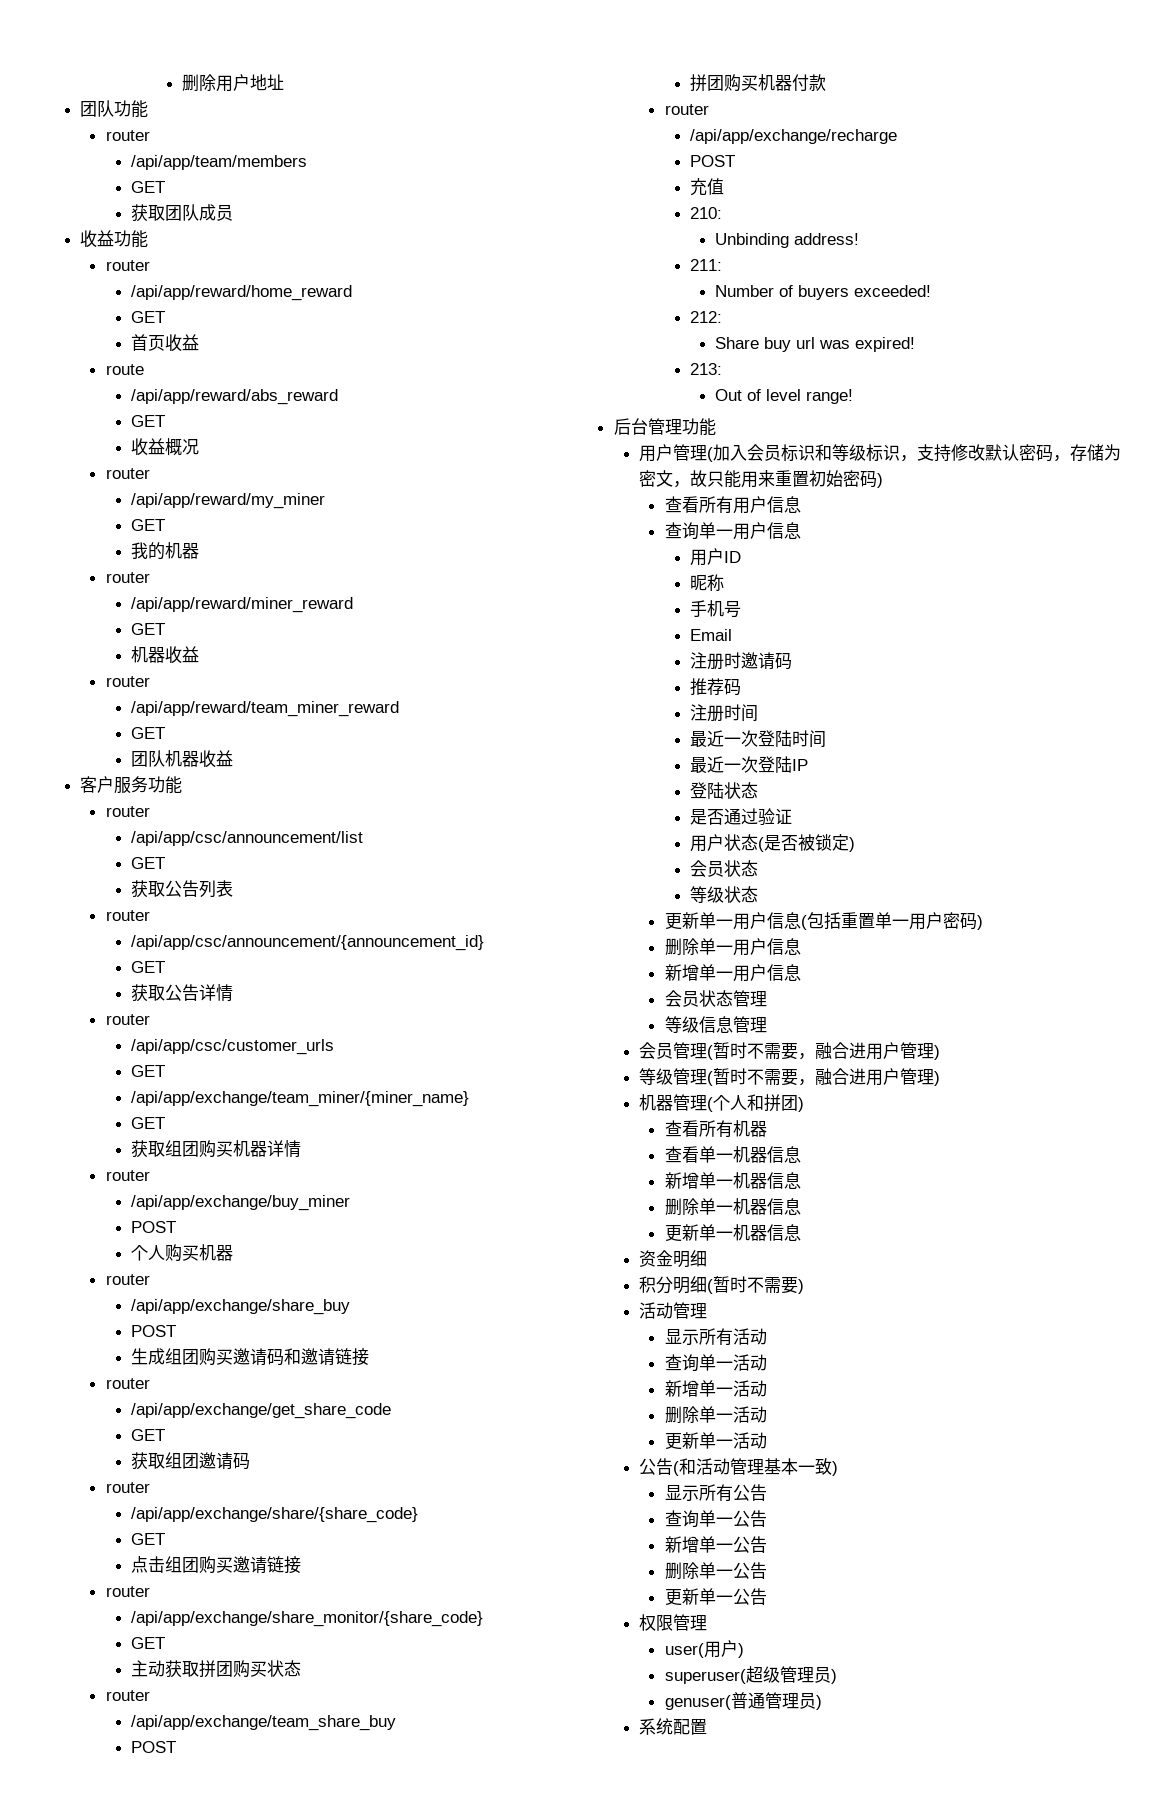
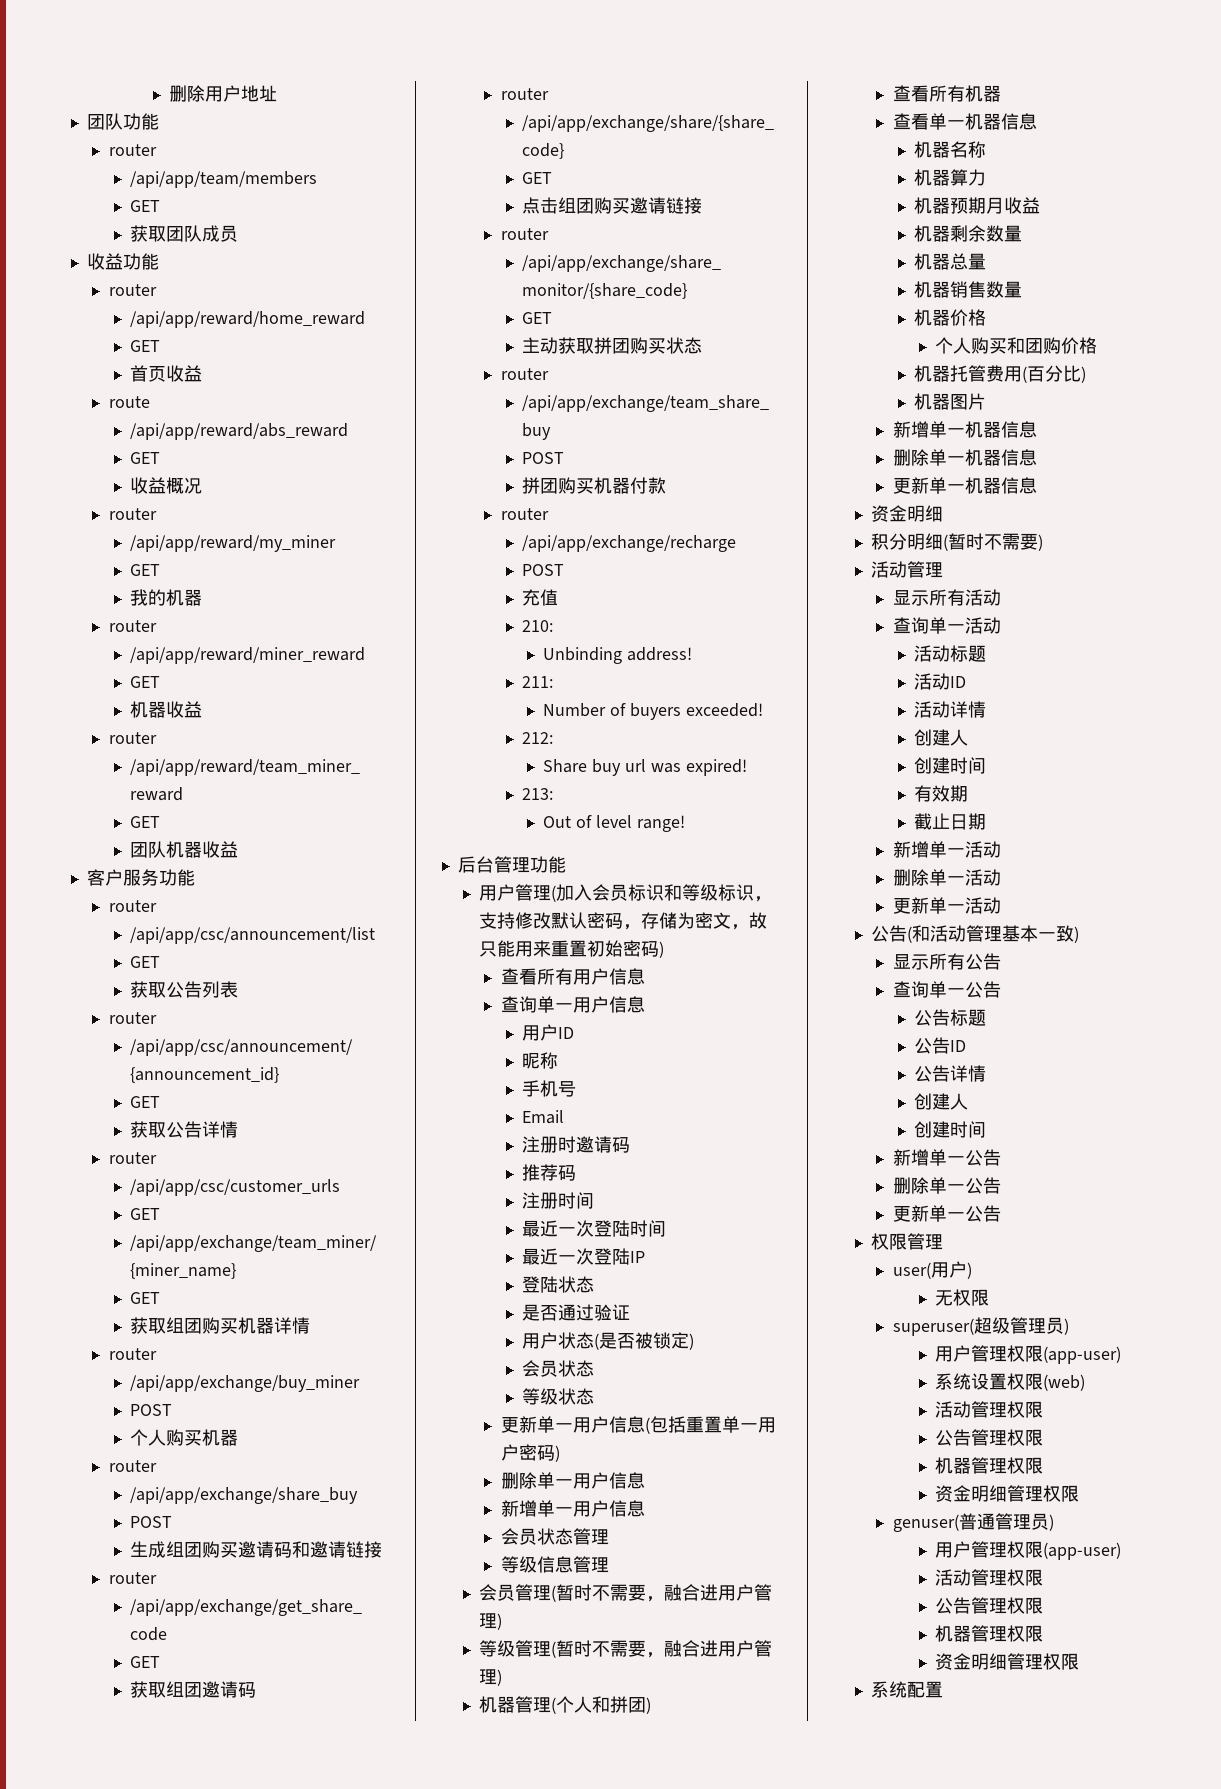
(801, 1154) none -> [914,141,987,158] [914,169,987,186] [914,197,1041,214] [914,225,1023,242] [914,253,987,270] [914,281,1023,298] [914,309,987,326] [935,337,1098,354] [914,365,1087,383] [914,393,987,410] // 机器名称 // 机器算力 // 机器预期月收益 // 机器剩余数量 // 机器总量 // 机器销售数量 // 机器价格 // 个人购买和团购价格 // 机器托管费用(百分比) // 机器图片
(767, 1362) none -> [914,645,987,662] [914,673,967,690] [914,701,987,718] [914,729,969,746] [914,757,987,774] [914,785,969,802] [914,813,987,830] // 活动标题 // 活动ID // 活动详情 // 创建人 // 创建时间 // 有效期 // 截止日期
(767, 1518) none -> [914,1009,987,1026] [914,1037,967,1054] [914,1065,987,1082] [914,1093,969,1110] [914,1121,987,1138] // 公告标题 // 公告ID // 公告详情 // 创建人 // 创建时间
(744, 1650) none -> [935,1289,990,1306] // 无权限
(837, 1676) none -> [935,1345,1122,1364] [935,1373,1086,1391] [935,1401,1044,1418] [935,1429,1044,1446] [935,1457,1044,1474] [935,1485,1080,1502] // 用户管理权限(app-user) // 系统设置权限(web) // 活动管理权限 // 公告管理权限 // 机器管理权限 // 资金明细管理权限
(822, 1702) none -> [935,1541,1122,1560] [935,1569,1044,1586] [935,1597,1044,1614] [935,1625,1044,1642] [935,1653,1080,1670] // 用户管理权限(app-user) // 活动管理权限 // 公告管理权限 // 机器管理权限 // 资金明细管理权限

